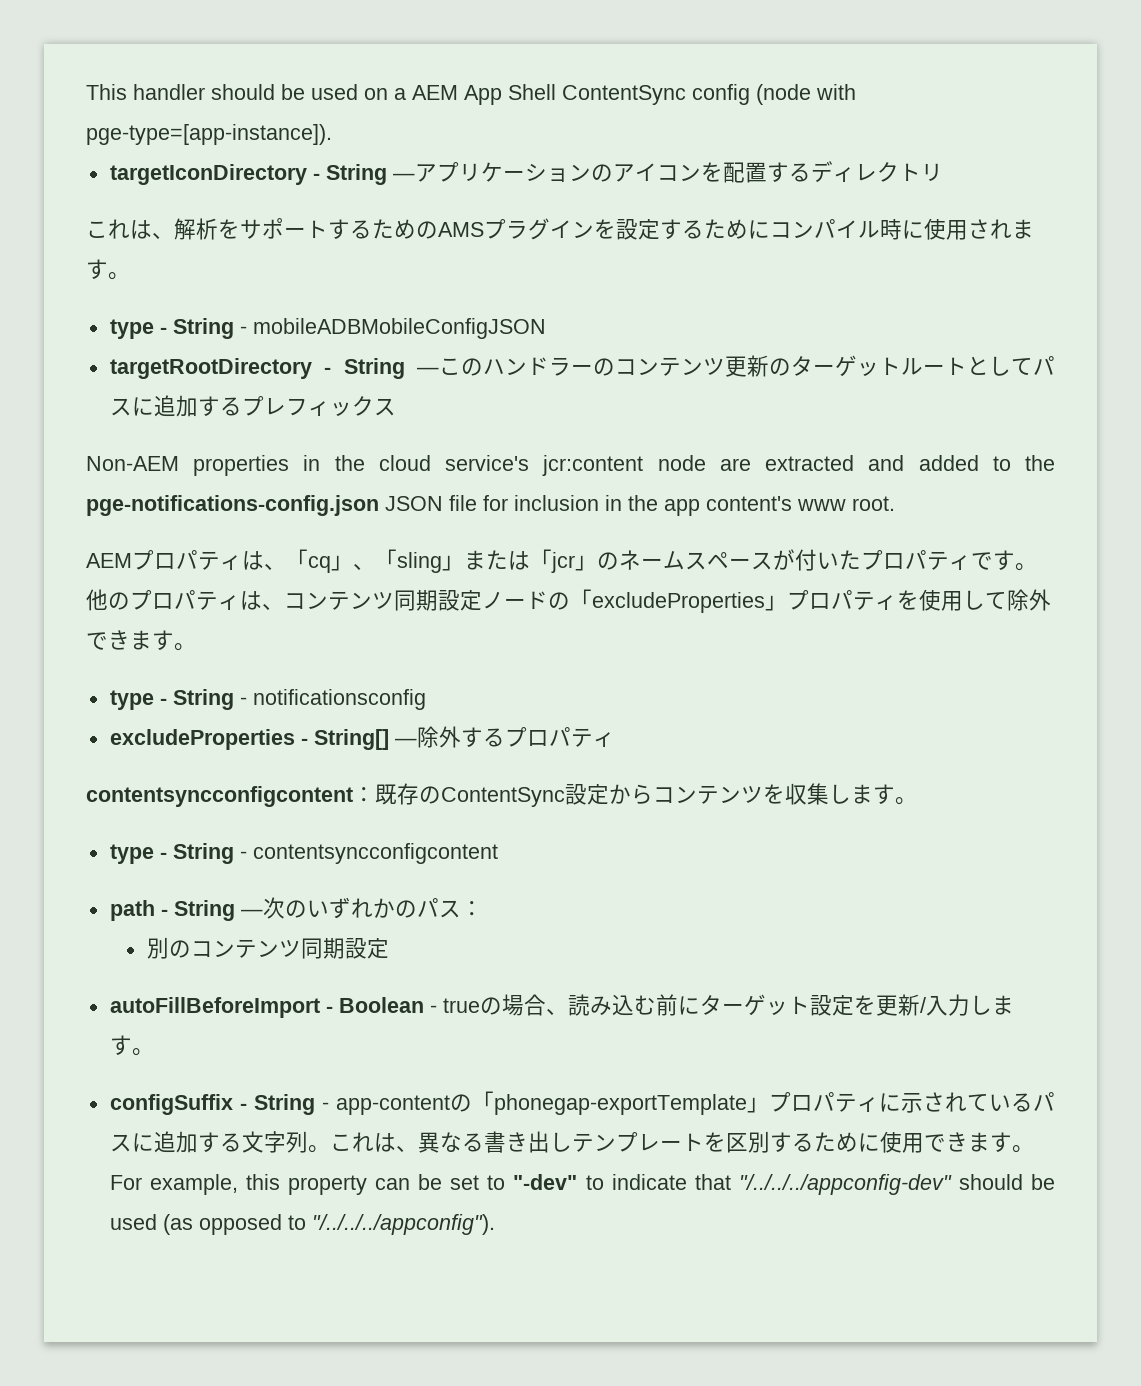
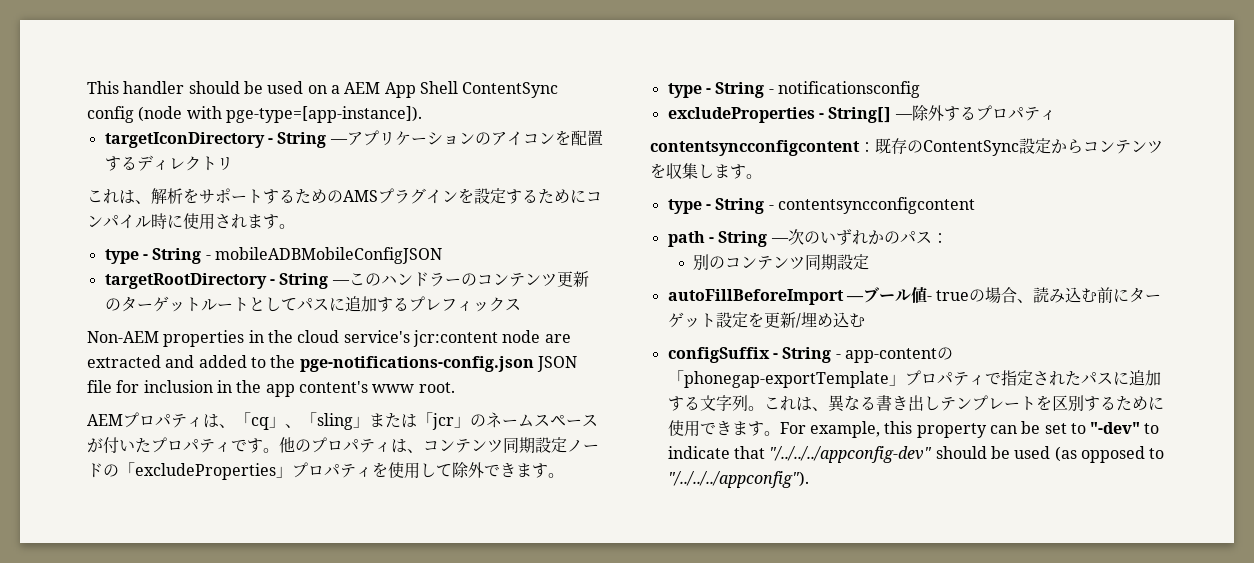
[325,997,424,1013] - Boolean -> [845,287,927,303] —ブール値
[925,994,1014,1016] [109,1035,154,1056] 入力します。 -> [800,312,865,328] 埋め込む
[879,1092,1033,1113] に示されている -> [984,370,1081,386] で指定された

